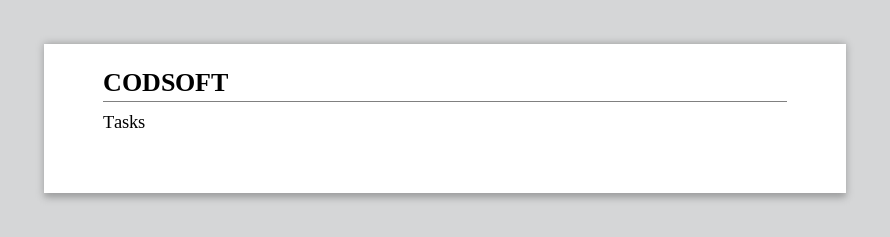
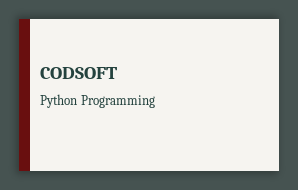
[103,115,145,128] Tasks -> [40,94,155,108] Python Programming

